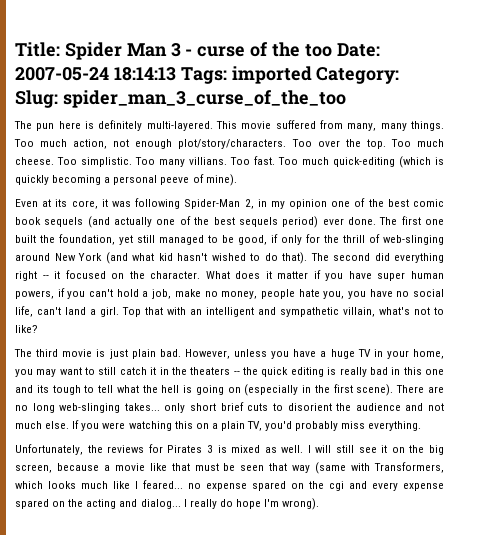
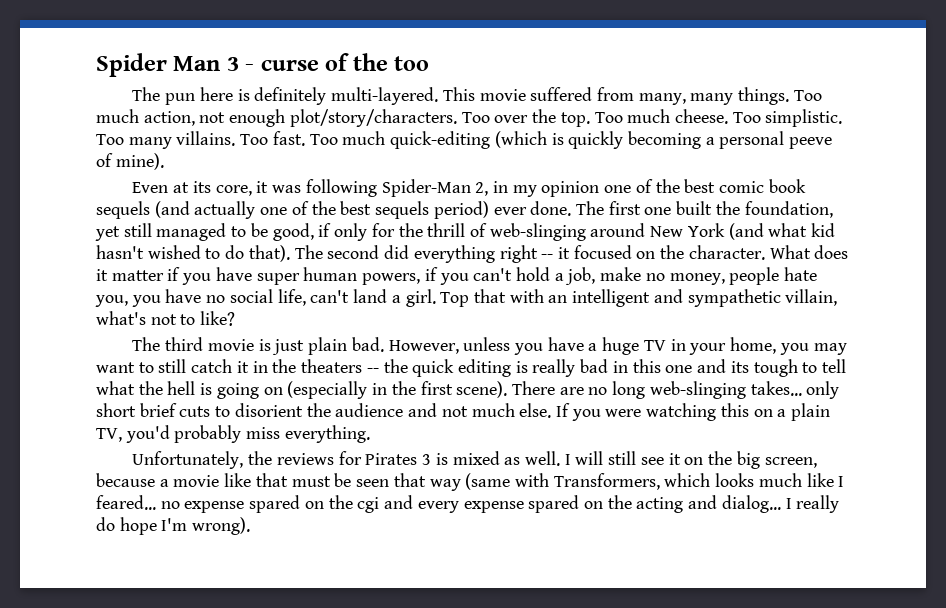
[15,42,60,57] Title: -> (96, 65) none
[336,43,380,57] [15,66,400,84] [15,90,346,108] Date: 2007-05-24 18:14:13 Tags: imported Category: Slug: spider_man_3_curse_of_the_too -> (430, 63) none
[189,157,227,165] villians. -> [176,131,236,146] villains.

